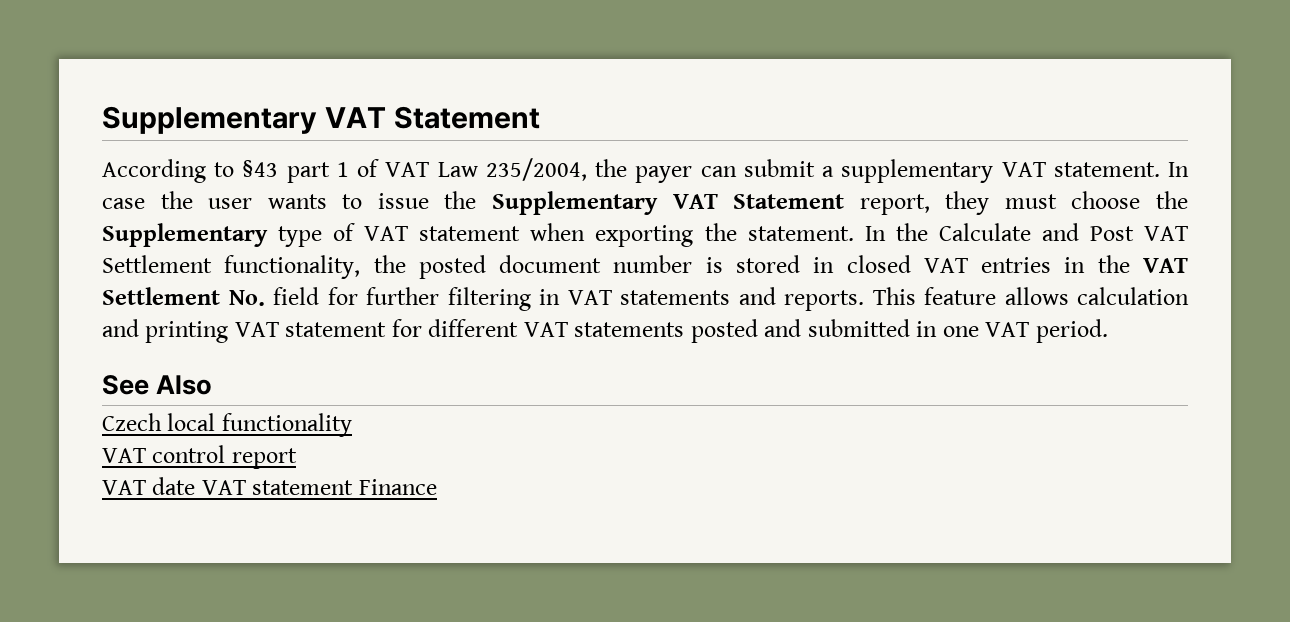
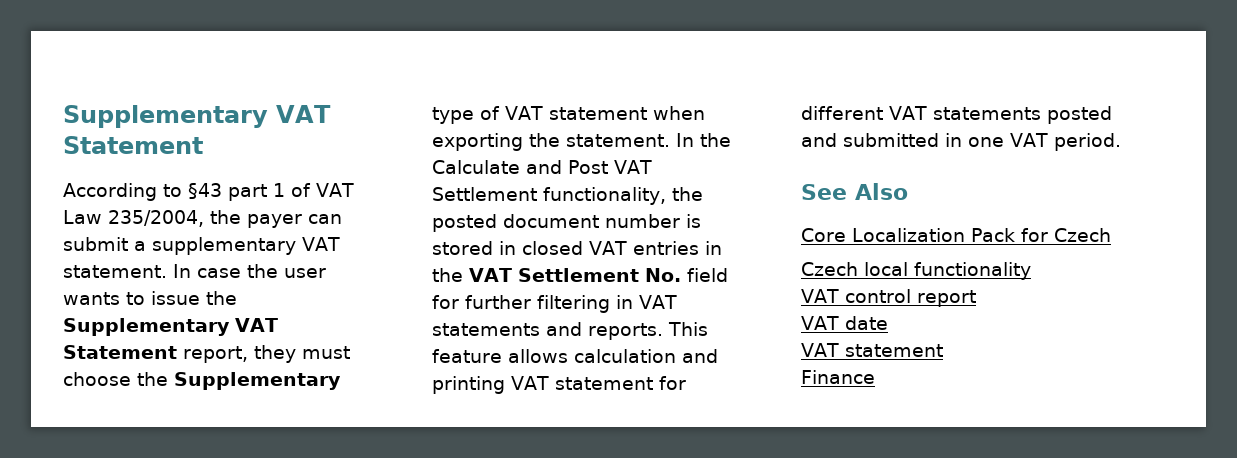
(213, 385) none -> [801,228,1111,242] // Core Localization Pack for Czech
[201,480,354,495] VAT statement -> [801,343,943,357] // VAT statement //

